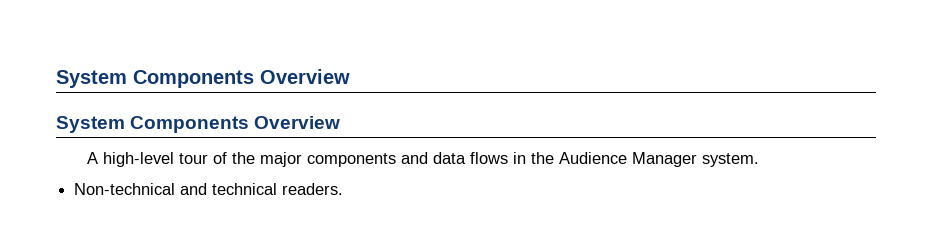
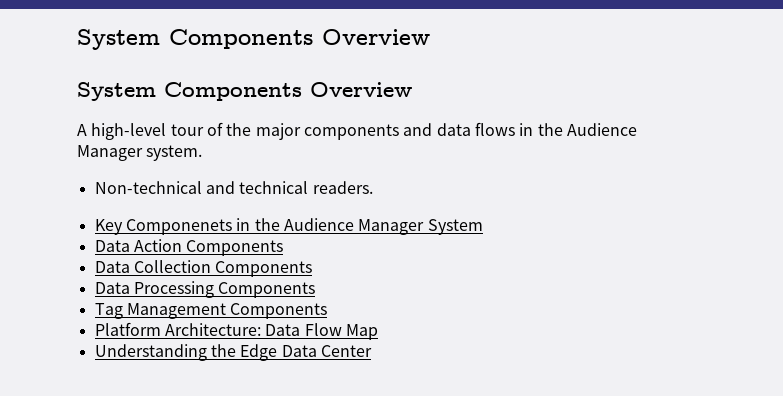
(344, 189) none -> [94,218,483,235] [94,239,284,256] [94,260,313,277] [94,281,316,298] [94,303,328,319] [94,322,378,340] [94,344,372,361] // Key Componenets in the Audience Manager System // Data Action Components // Data Collection Components // Data Processing Components // Tag Management Components // Platform Architecture: Data Flow Map // Understanding the Edge Data Center

